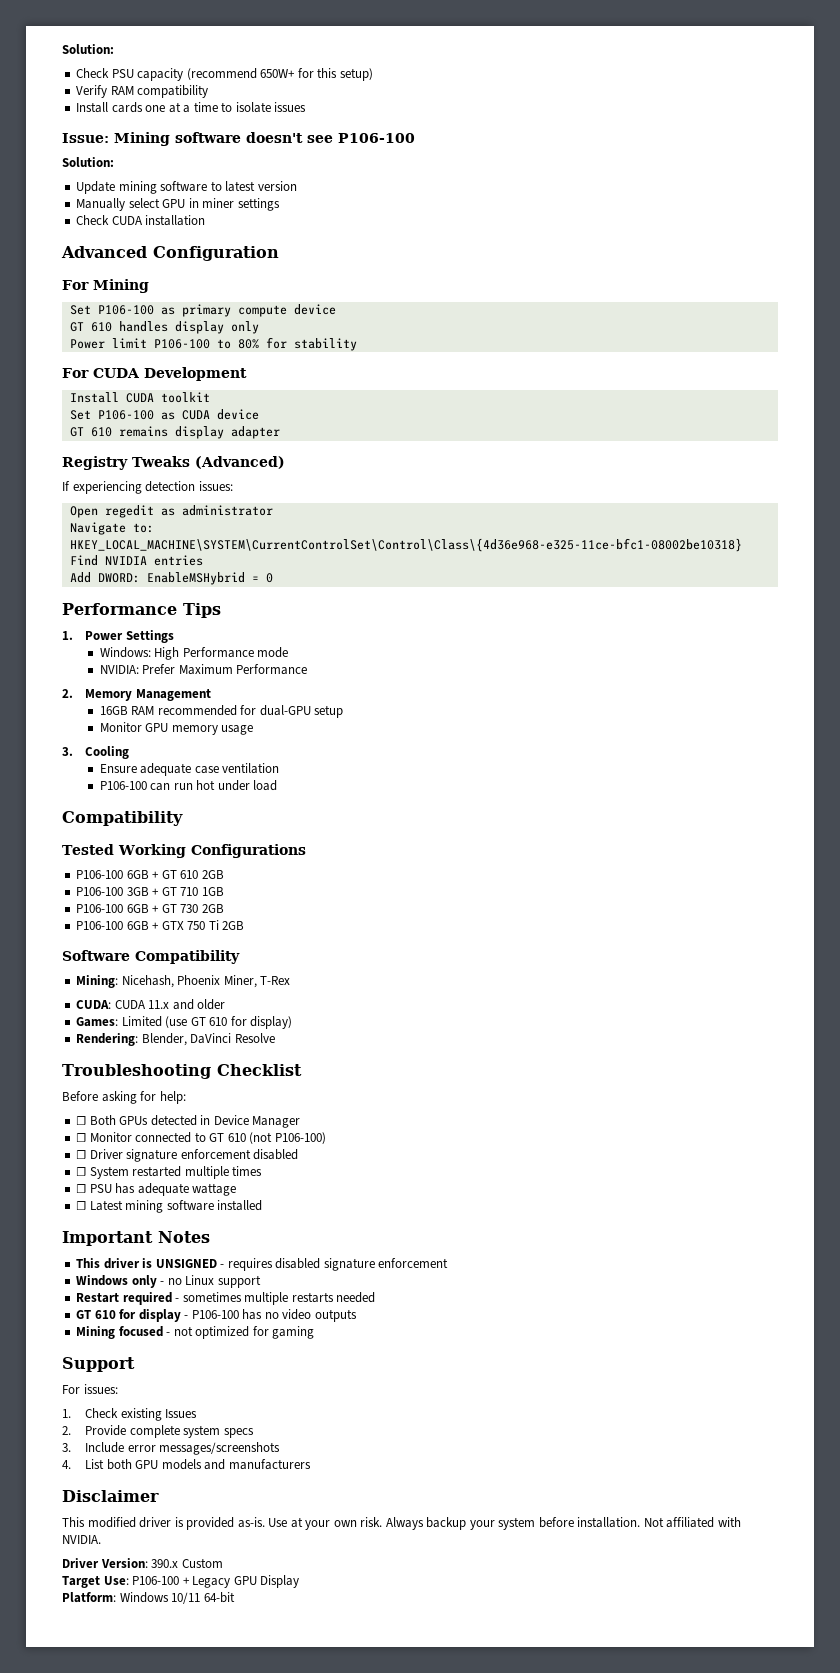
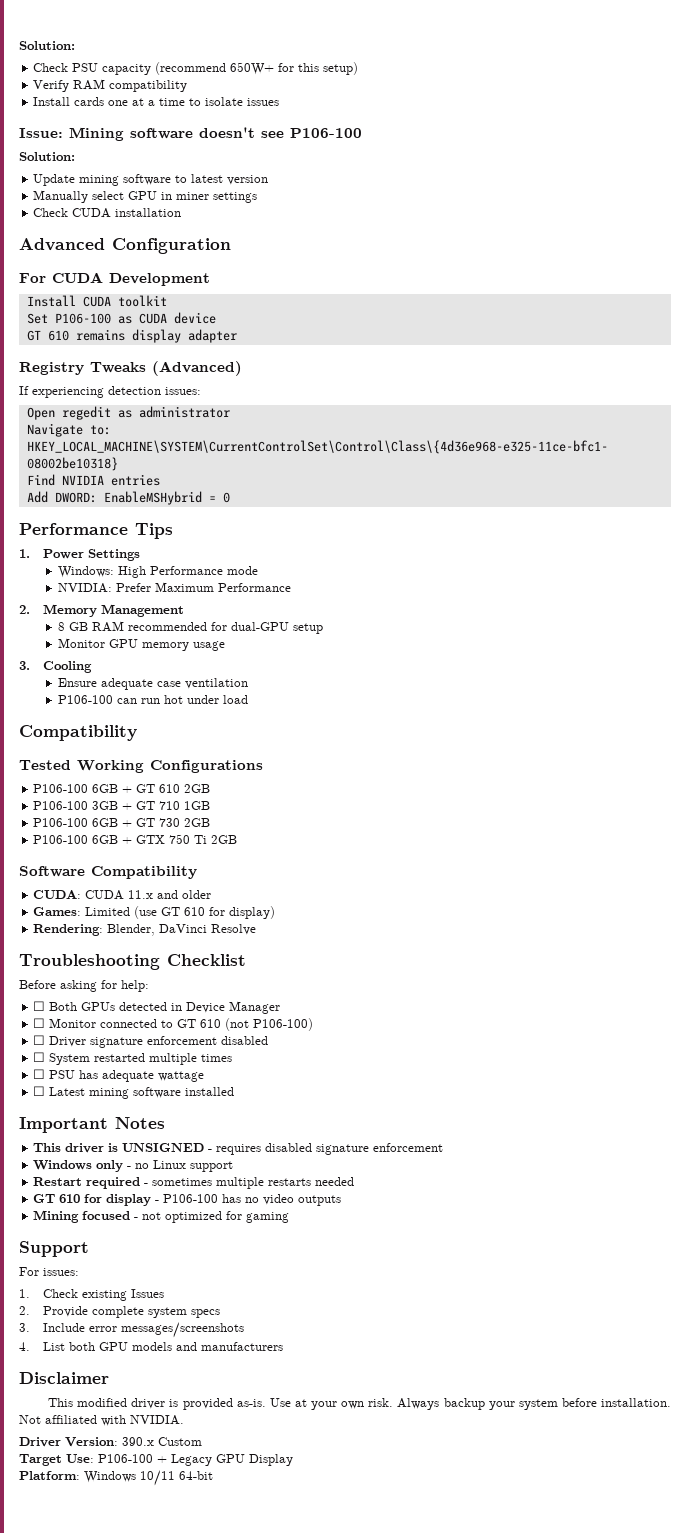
[62,279,149,293] [69,304,336,317] [69,321,259,334] [69,337,357,351] // For Mining // Set P106-100 as primary compute device // GT 610 handles display only // Power limit P106-100 to 80% for stability -> (231, 246) none
[99,706,128,715] 16GB -> [57,622,88,631] 8 GB
[76,975,291,988] // Mining: Nicehash, Phoenix Miner, T-Rex -> (197, 872) none

